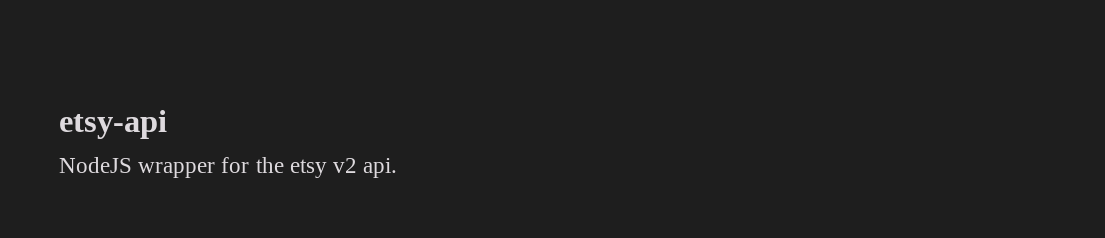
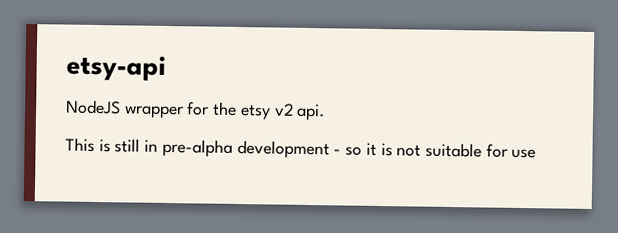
(398, 168) none -> [65,137,537,159] // This is still in pre-alpha development - so it is not suitable for use

